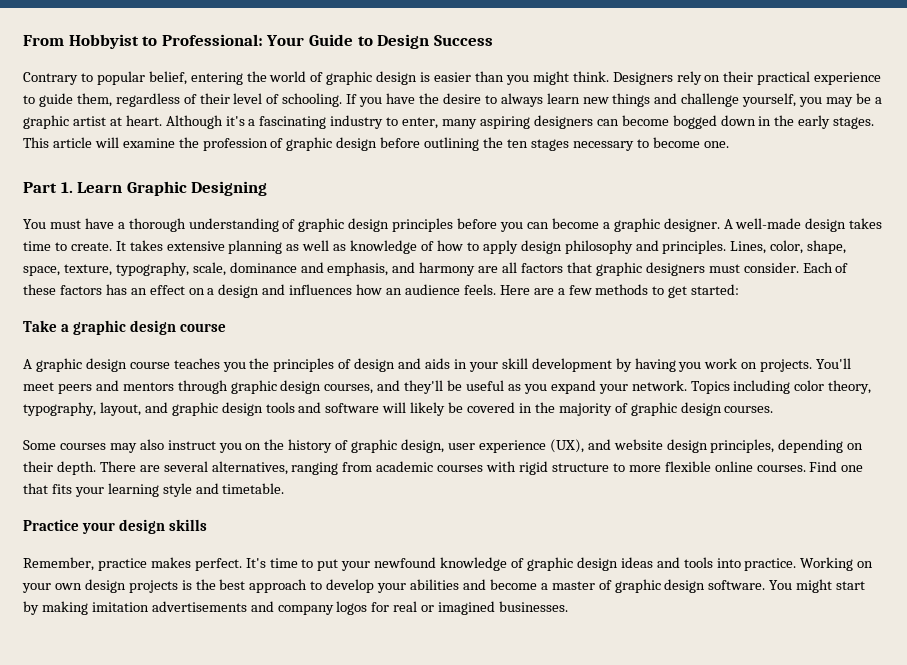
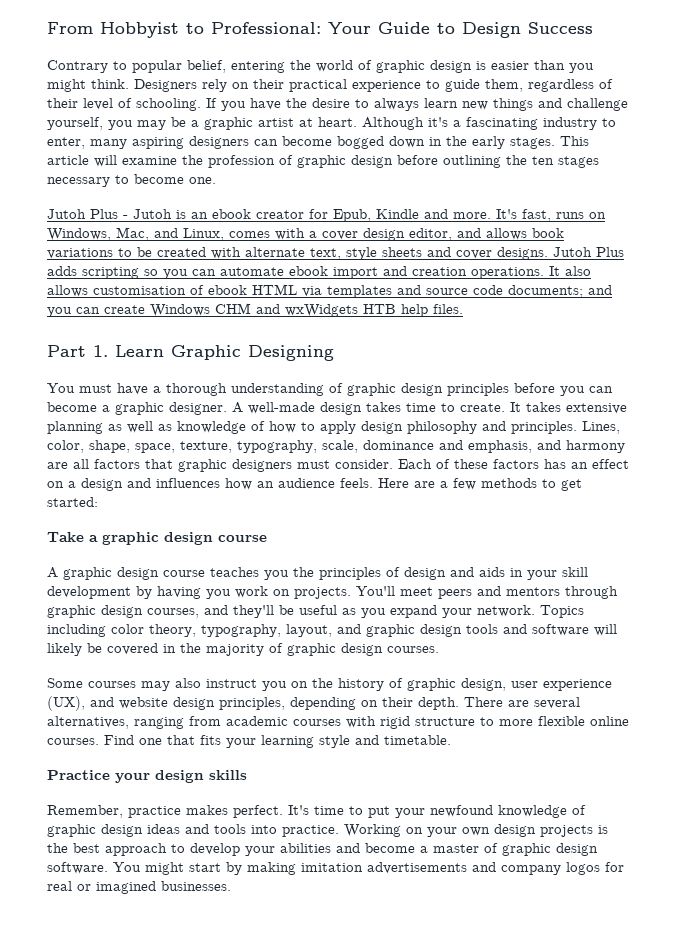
(729, 144) none -> [47,209,606,222] [47,227,564,241] [47,247,624,260] [47,266,591,279] [47,284,612,298] [47,303,463,317] // Jutoh Plus - Jutoh is an ebook creator for Epub, Kindle and more. It's fast, runs on Windows, Mac, and Linux, comes with a cover design editor, and allows book variations to be created with alternate text, style sheets and cover designs. Jutoh Plus adds scripting so you can automate ebook import and creation operations. It also allows customisation of ebook HTML via templates and source code documents; and you can create Windows CHM and wxWidgets HTB help files.

